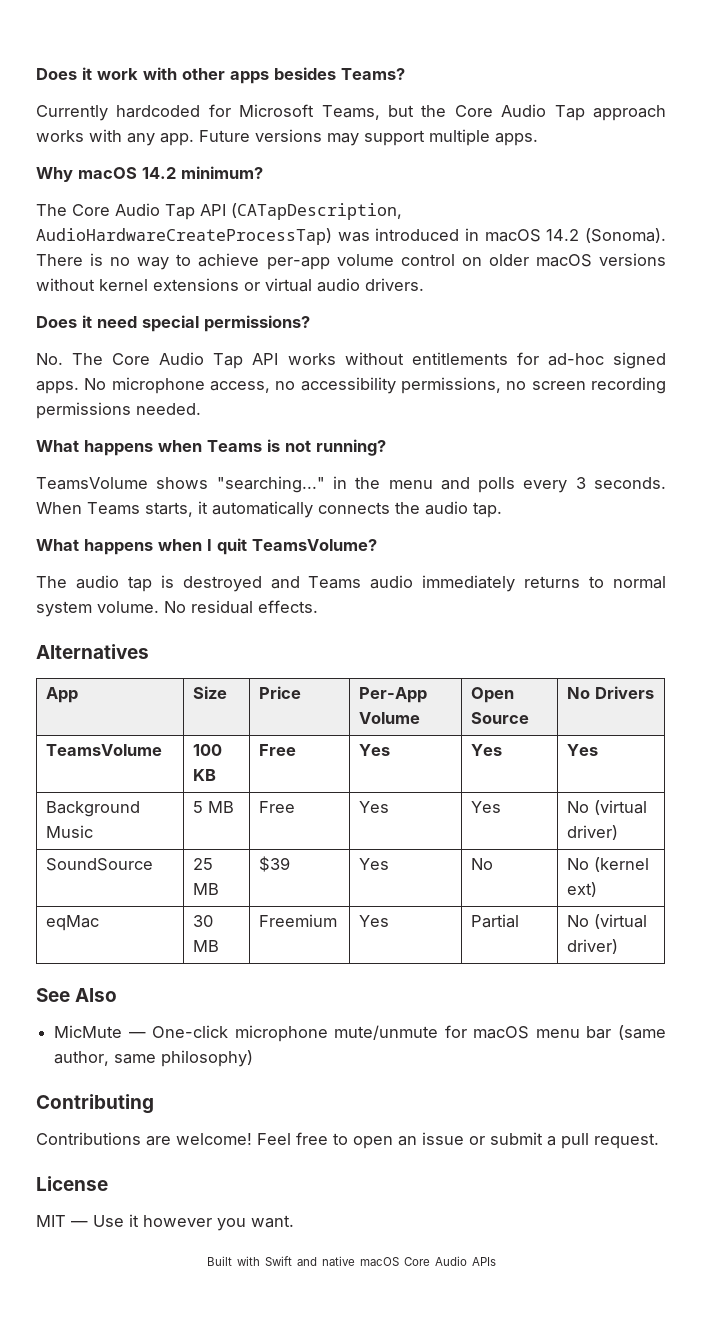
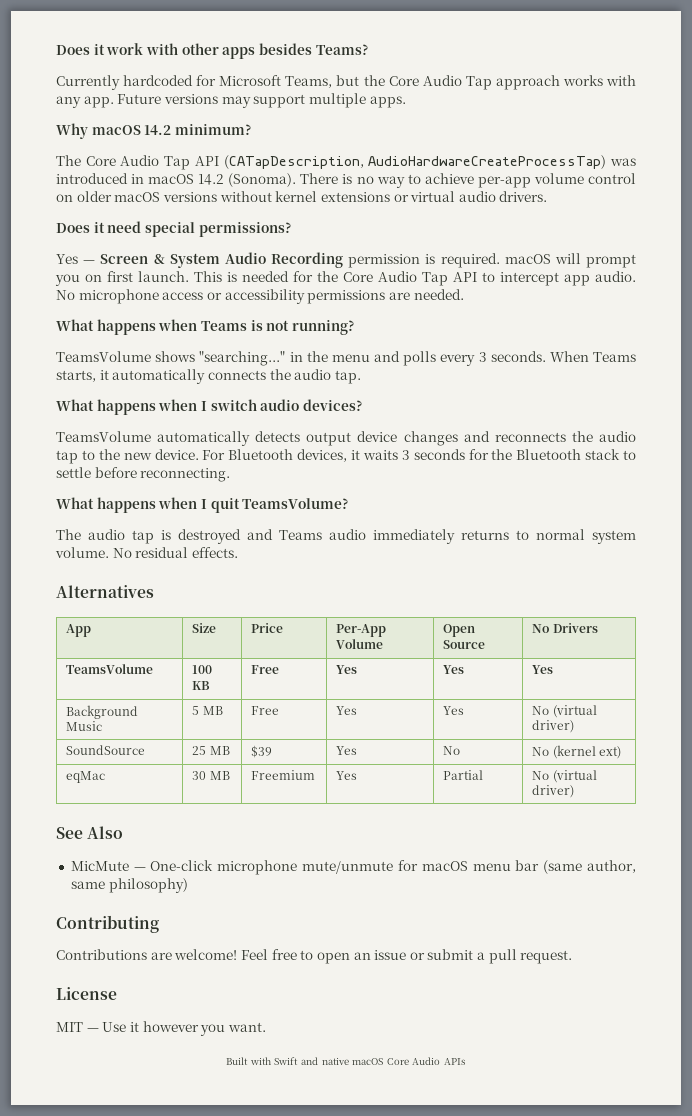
[36,352,666,369] [36,377,666,394] [36,402,131,419] No. The Core Audio Tap API works without entitlements for ad-hoc signed apps. No microphone access, no accessibility permissions, no screen recording permissions -> [56,252,637,268] [55,271,636,286] [56,289,410,304] Yes — Screen & System Audio Recording permission is required. macOS will prompt you on first launch. This is needed for the Core Audio Tap API to intercept app audio. No microphone access or accessibility permissions are
(502, 510) none -> [56,399,362,415] [56,431,636,446] [56,449,636,464] [56,467,231,482] // What happens when I switch audio devices? // TeamsVolume automatically detects output device changes and reconnects the audio tap to the new device. For Bluetooth devices, it waits 3 seconds for the Bluetooth stack to settle before reconnecting.

